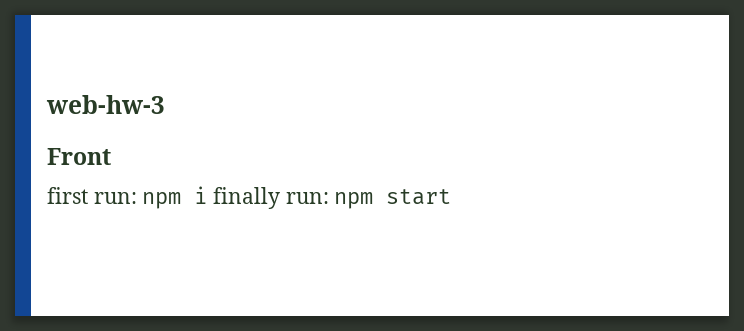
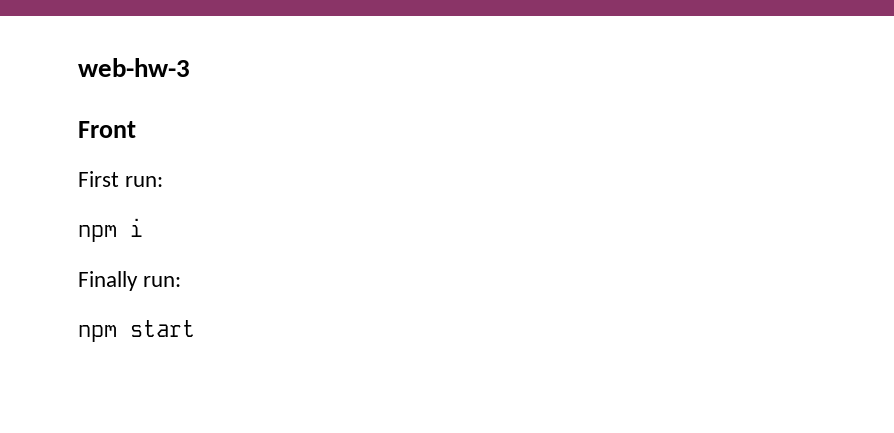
[47,187,137,204] first run: -> [78,171,164,187] First run: //
[213,187,329,209] finally run: -> [78,271,182,291] // Finally run: //

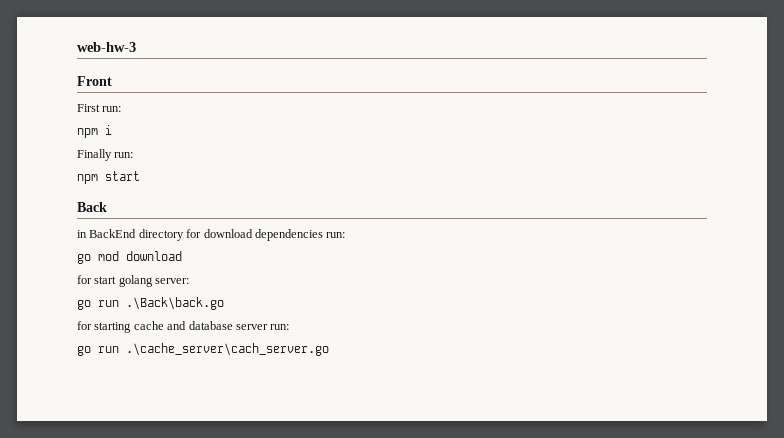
(195, 328) none -> [77,202,107,212] [77,229,346,241] [77,251,182,264] [77,275,190,287] [77,297,224,310] [77,321,290,333] [77,343,329,356] // Back // in BackEnd directory for download dependencies run: // go mod download // for start golang server: // go run .\Back\back.go // for starting cache and database server run: // go run .\cache_server\cach_server.go

